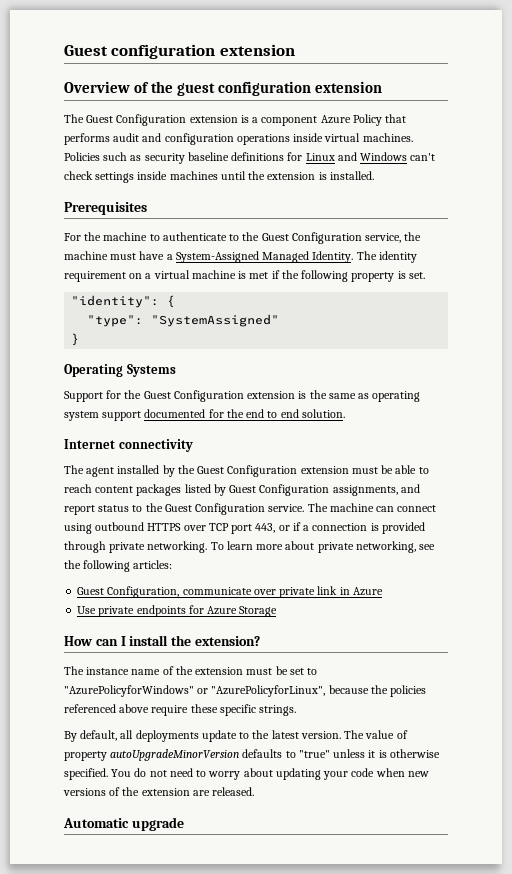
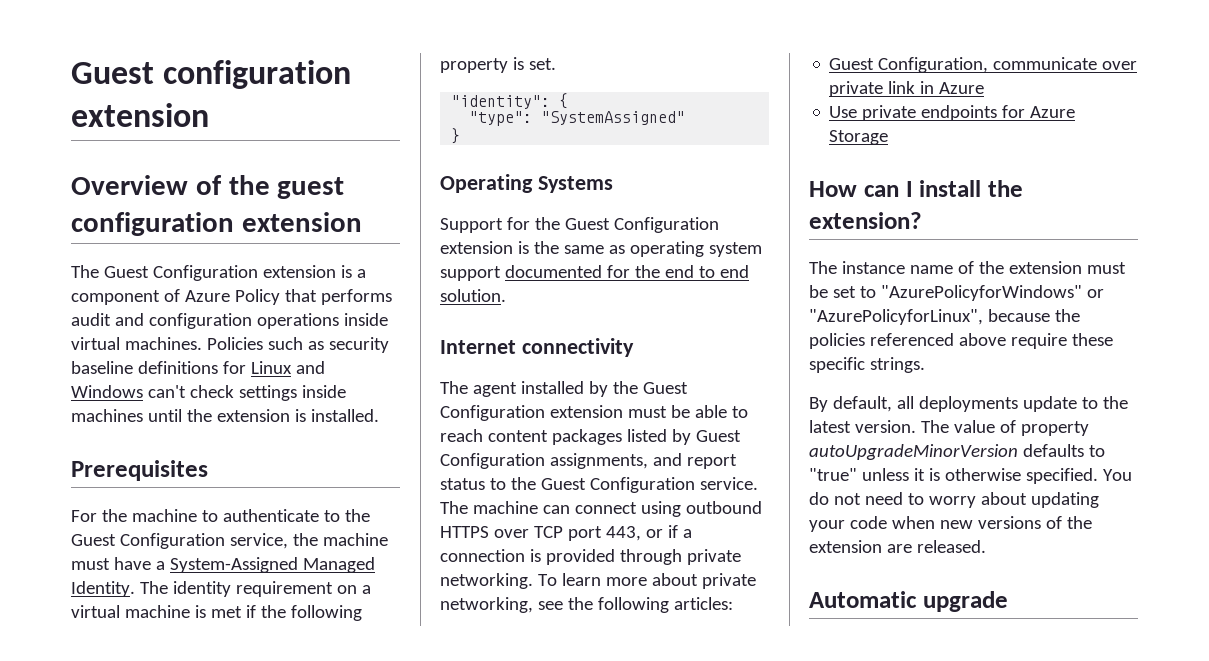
(318, 121) none -> [163,289,180,302] of

